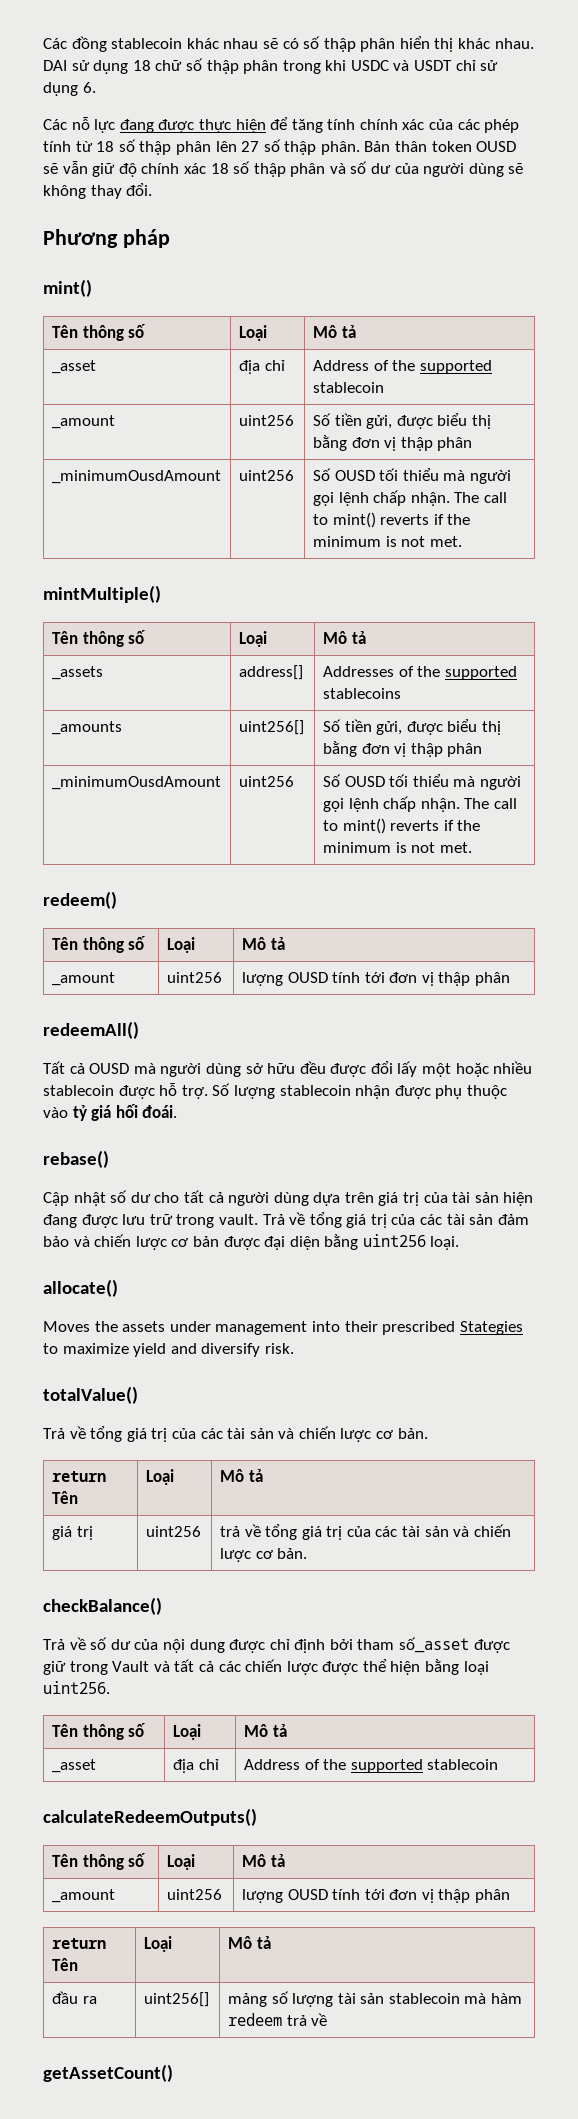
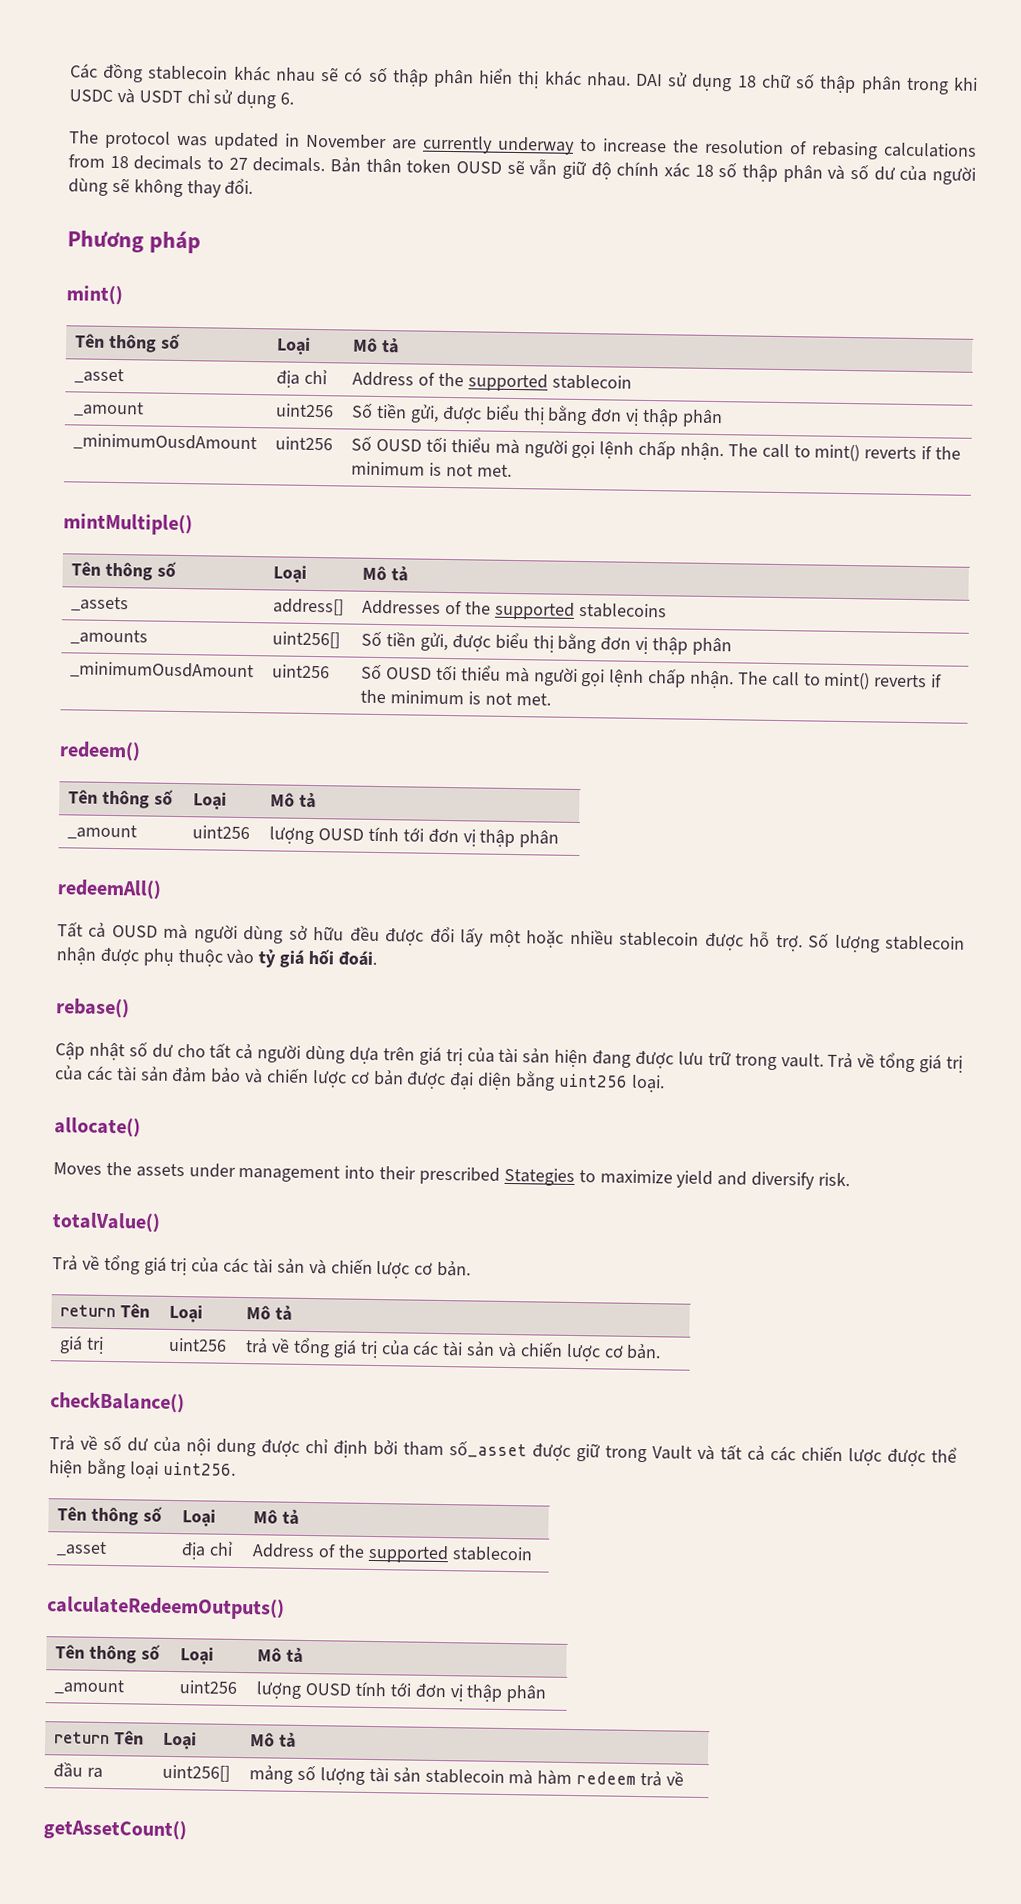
[43,117,520,133] [43,139,360,155] Các nỗ lực đang được thực hiện để tăng tính chính xác của các phép tính từ 18 số thập phân lên 27 số thập phân. -> [69,130,977,160] [68,154,326,173] The protocol was updated in November are currently underway to increase the resolution of rebasing calculations from 18 decimals to 27 decimals.

